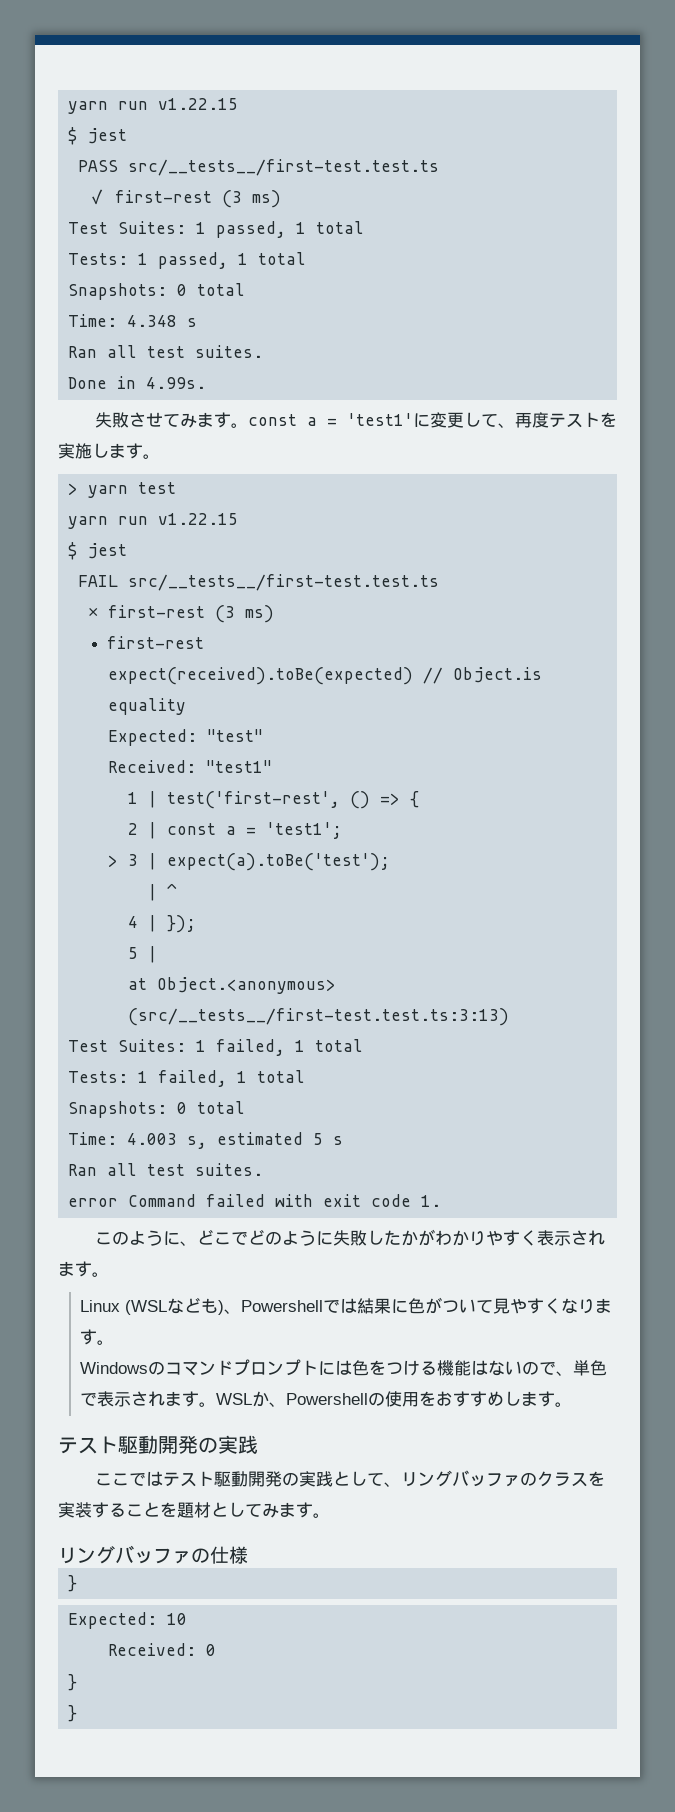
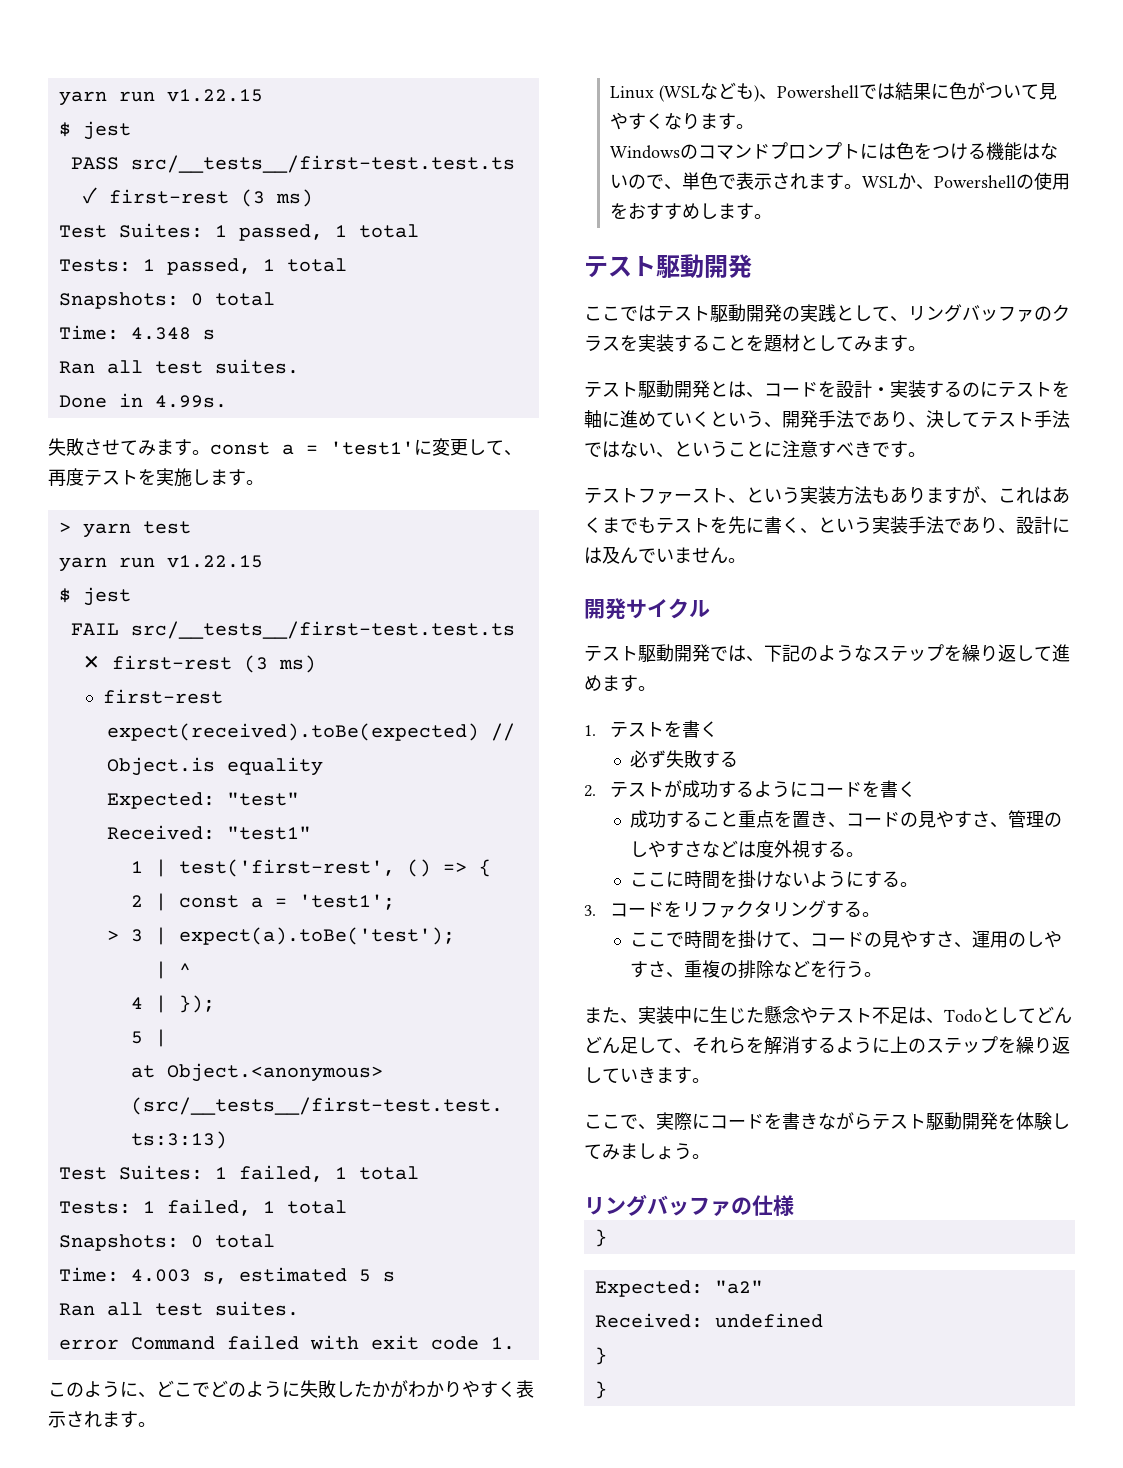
[198,1435,258,1454] の実践 -> (752, 266) none
(330, 1515) none -> [584,380,1070,399] [584,410,1070,428] [584,440,926,458] [584,486,1070,505] [584,516,1070,534] [584,546,746,564] [584,598,710,620] [584,644,1070,663] [584,675,656,692] [584,720,719,738] [629,750,738,768] [584,780,917,798] [629,810,1062,828] [629,840,864,858] [629,870,918,889] [584,900,881,918] [629,930,1062,949] [629,960,882,979] [584,1006,1072,1024] [584,1036,1070,1055] [584,1067,710,1084] [584,1112,1070,1131] [584,1143,710,1160] // テスト駆動開発とは、コードを設計・実装するのにテストを軸に進めていくという、開発手法であり、決してテスト手法ではない、ということに注意すべきです。 // テストファースト、という実装方法もありますが、これはあくまでもテストを先に書く、という実装手法であり、設計には及んでいません。 // 開発サイクル // テスト駆動開発では、下記のようなステップを繰り返して進めます。 // 1.テストを書く // 必ず失敗する // 2.テストが成功するようにコードを書く // 成功すること重点を置き、コードの見やすさ、管理のしやすさなどは度外視する。 // ここに時間を掛けないようにする。 // 3.コードをリファクタリングする。 // ここで時間を掛けて、コードの見やすさ、運用のしやすさ、重複の排除などを行う。 // また、実装中に生じた懸念やテスト不足は、Todoとしてどんどん足して、それらを解消するように上のステップを繰り返していきます。 // ここで、実際にコードを書きながらテスト駆動開発を体験してみましょう。
[167,1613,188,1625] [108,1643,217,1656] 10 // Received: 0 -> [714,1280,763,1294] [594,1313,823,1328] "a2" // Received: undefined

